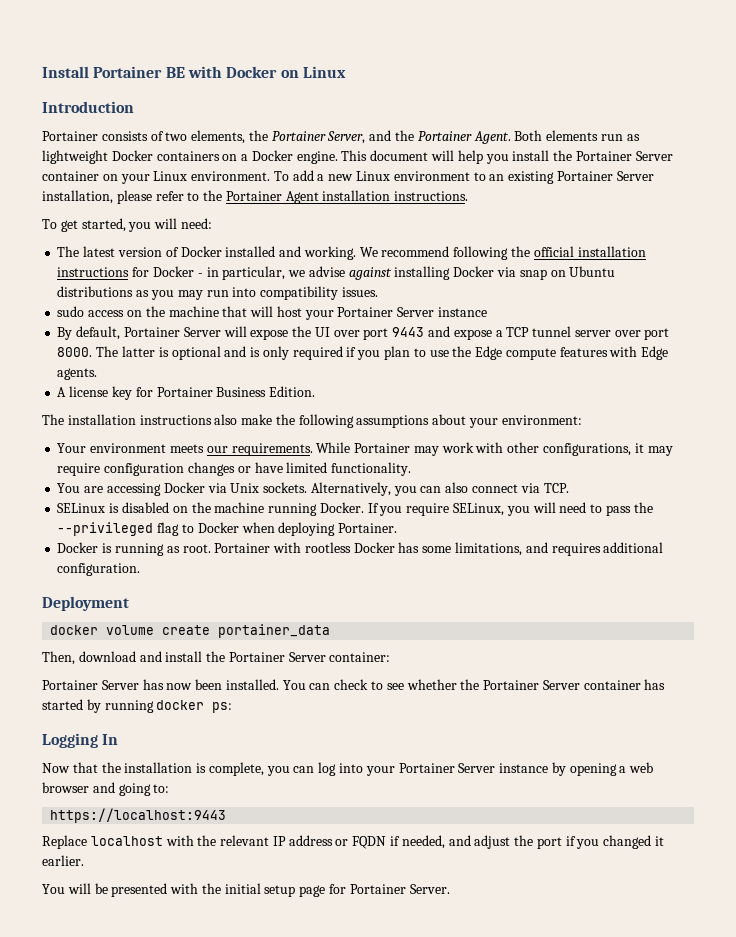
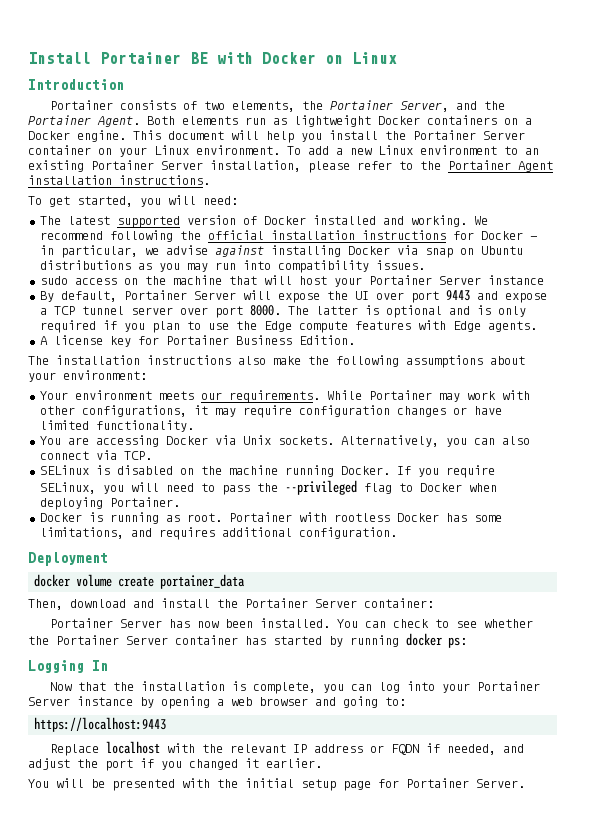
(116, 251) none -> [116,216,180,228] supported

